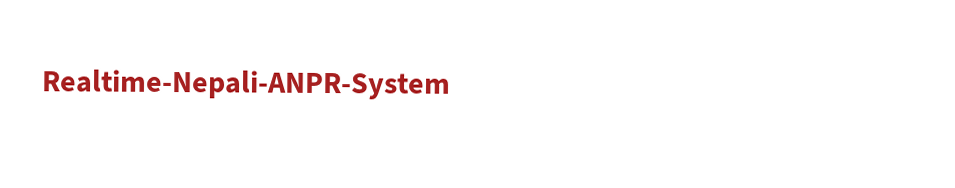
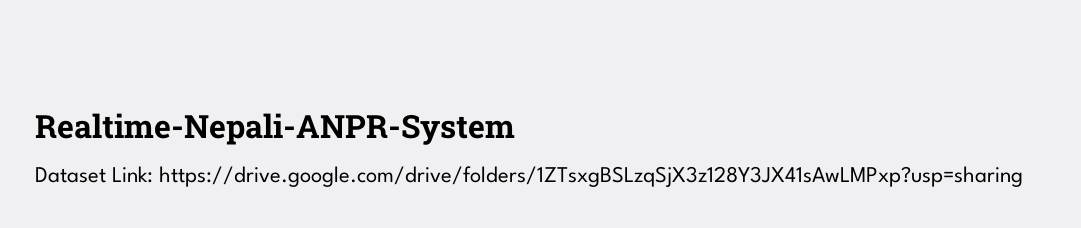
(451, 84) none -> [35,166,1024,187] // Dataset Link: https://drive.google.com/drive/folders/1ZTsxgBSLzqSjX3z128Y3JX41sAwLMPxp?usp=sharing

